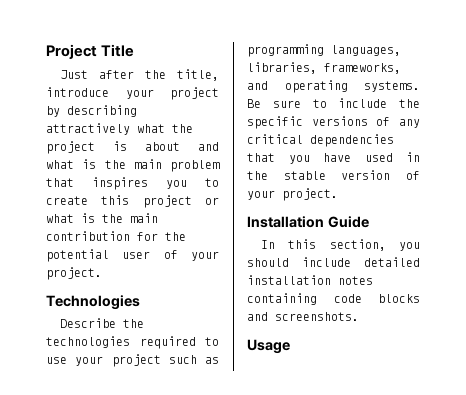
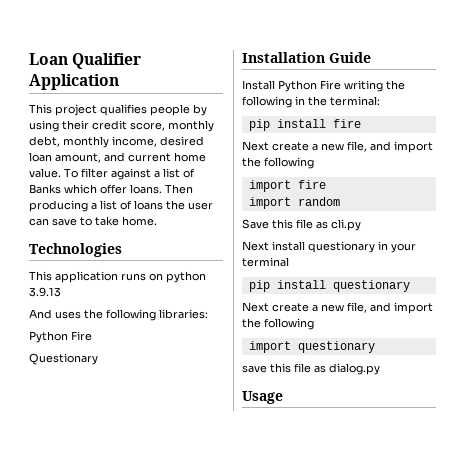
[46,44,135,59] [60,69,219,81] [46,87,219,100] [46,105,137,117] [46,123,193,135] [46,141,219,154] [46,159,220,172] [46,177,219,190] [46,195,219,208] [46,213,158,223] [46,231,186,241] [46,249,219,262] [46,267,102,280] [46,295,140,310] [60,318,145,328] [46,336,219,349] [46,354,219,367] [247,44,401,57] [247,62,401,74] [247,80,420,93] [247,98,420,108] [247,116,420,129] [247,134,394,147] [247,152,420,164] [247,170,420,180] [247,188,338,201] [247,216,369,228] [261,239,420,251] [247,257,420,267] [247,275,373,285] [247,293,420,305] [247,312,359,321] Project Title // Just after the title, introduce your project by describing attractively what the project is about and what is the main problem that inspires you to create this project or what is the main contribution for the potential user of your project. // Technologies // Describe the technologies required to use your project such as programming languages, libraries, frameworks, and operating systems. Be sure to include the specific versions of any critical dependencies that you have used in the stable version of your project. // Installation Guide // In this section, you should include detailed installation notes containing code blocks and screenshots. -> [29,53,142,69] [29,74,119,90] [29,104,207,116] [29,120,214,132] [29,136,204,148] [29,152,206,163] [29,168,195,180] [29,184,193,194] [29,200,213,212] [29,216,157,226] [29,243,122,257] [29,271,206,283] [29,287,61,297] [29,309,208,321] [29,331,92,343] [29,353,98,365] [242,52,371,63] [242,80,405,92] [242,96,380,108] [248,119,361,131] [242,141,433,153] [242,157,314,169] [248,180,326,192] [248,197,340,209] [242,219,361,231] [242,241,416,253] [242,257,289,267] [248,280,410,292] [242,302,433,314] [242,318,314,330] [248,341,375,353] [242,363,380,375] Loan Qualifier Application // This project qualifies people by using their credit score, monthly debt, monthly income, desired loan amount, and current home value. To filter against a list of Banks which offer loans. Then producing a list of loans the user can save to take home. // Technologies // This application runs on python 3.9.13 // And uses the following libraries: // Python Fire // Questionary // Installation Guide // Install Python Fire writing the following in the terminal: // pip install fire // Next create a new file, and import the following // import fire // import random // Save this file as cli.py // Next install questionary in your terminal // pip install questionary // Next create a new file, and import the following // import questionary // save this file as dialog.py

